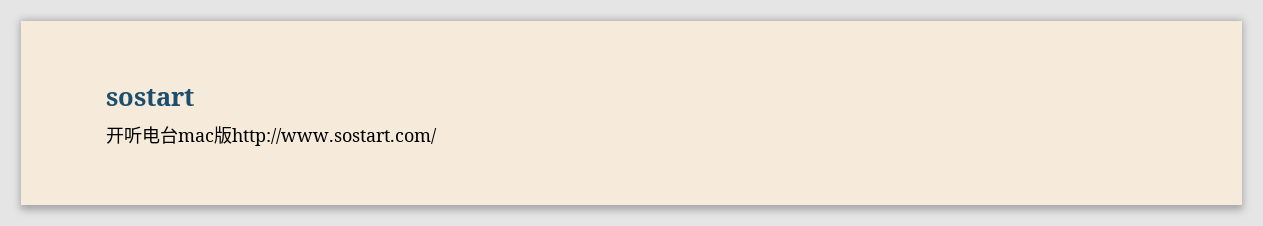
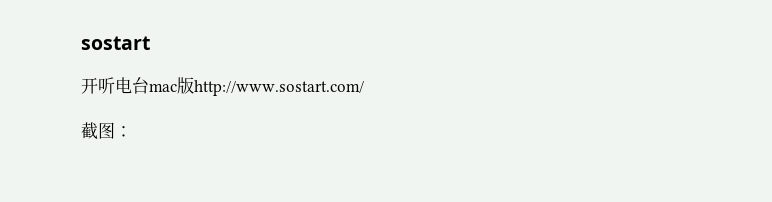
(437, 137) none -> [81,122,132,140] // 截图：

